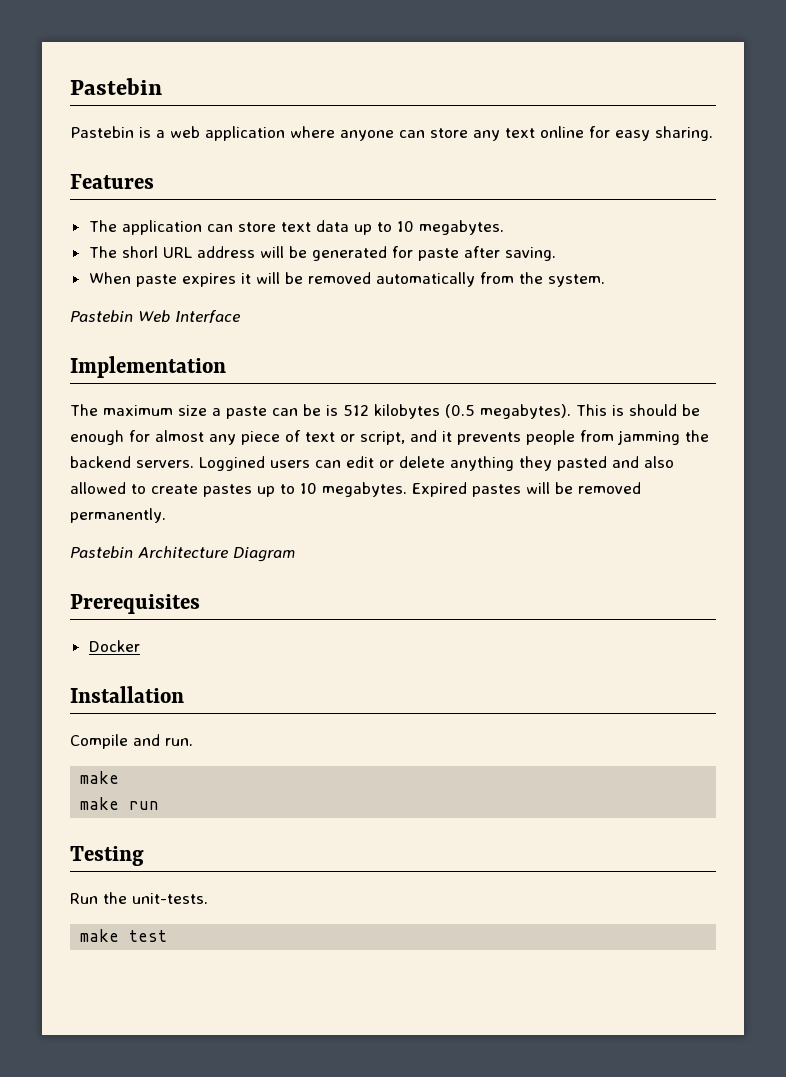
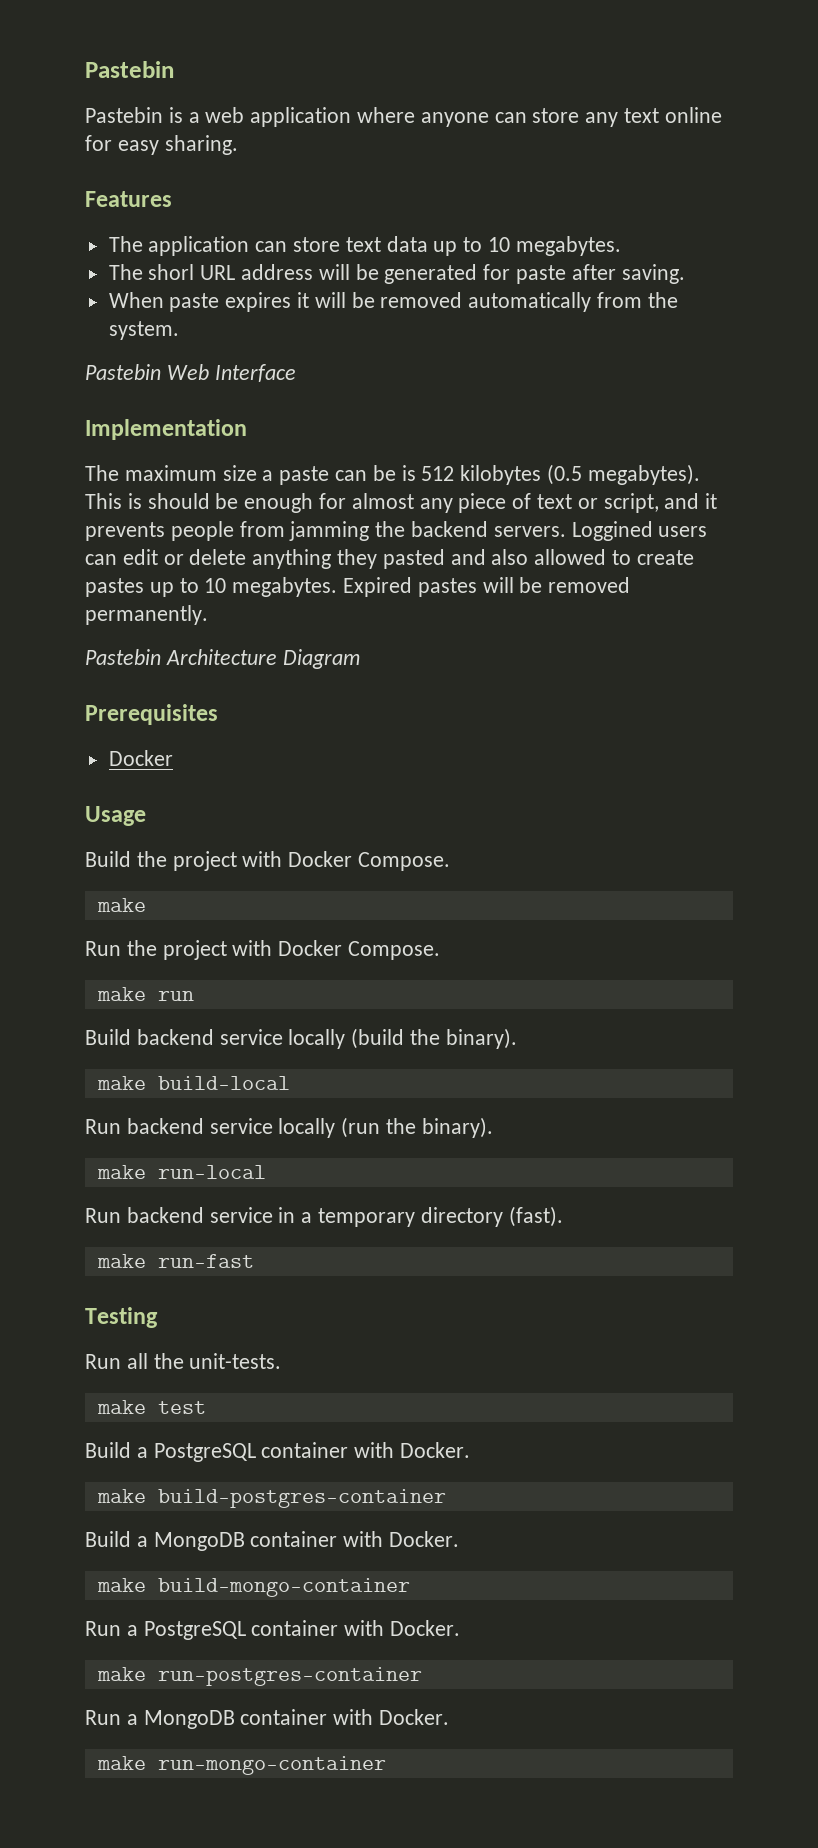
[70,686,184,703] [70,734,193,749] [80,771,120,784] [80,797,160,810] Installation // Compile and run. // make // make run -> [85,806,146,826] [85,851,451,871] [96,898,146,912] [85,940,441,960] [96,987,194,1001] [85,1028,517,1049] [96,1076,290,1090] [85,1117,493,1138] [96,1165,266,1179] [85,1206,563,1227] [96,1254,254,1268] Usage // Build the project with Docker Compose. // make // Run the project with Docker Compose. // make run // Build backend service locally (build the binary). // make build-local // Run backend service locally (run the binary). // make run-local // Run backend service in a temporary directory (fast). // make run-fast
(98, 898) none -> [126,1353,148,1369] all
(168, 936) none -> [85,1442,471,1462] [96,1489,446,1508] [85,1531,460,1551] [96,1578,410,1597] [85,1620,461,1640] [96,1667,422,1686] [85,1709,450,1729] [96,1756,386,1775] // Build a PostgreSQL container with Docker. // make build-postgres-container // Build a MongoDB container with Docker. // make build-mongo-container // Run a PostgreSQL container with Docker. // make run-postgres-container // Run a MongoDB container with Docker. // make run-mongo-container

